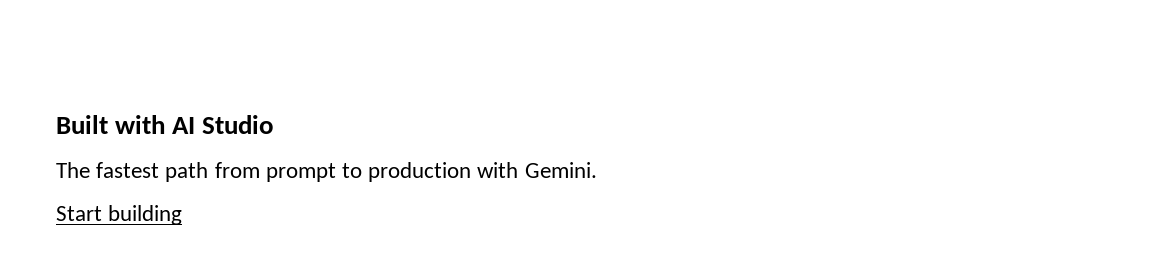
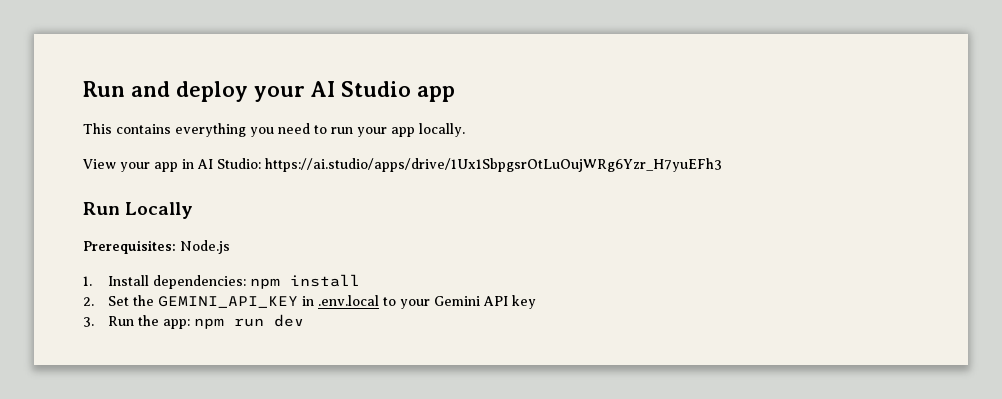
[56,115,275,134] [56,162,597,182] [56,205,183,225] Built with AI Studio // The fastest path from prompt to production with Gemini. // Start building -> [83,81,455,102] [83,123,465,137] [83,158,722,172] [83,202,194,219] [83,240,230,254] [83,274,361,289] [83,295,537,309] [83,314,305,329] Run and deploy your AI Studio app // This contains everything you need to run your app locally. // View your app in AI Studio: https://ai.studio/apps/drive/1Ux1SbpgsrOtLuOujWRg6Yzr_H7yuEFh3 // Run Locally // Prerequisites: Node.js // 1. Install dependencies: npm install // 2. Set the GEMINI_API_KEY in .env.local to your Gemini API key // 3. Run the app: npm run dev

